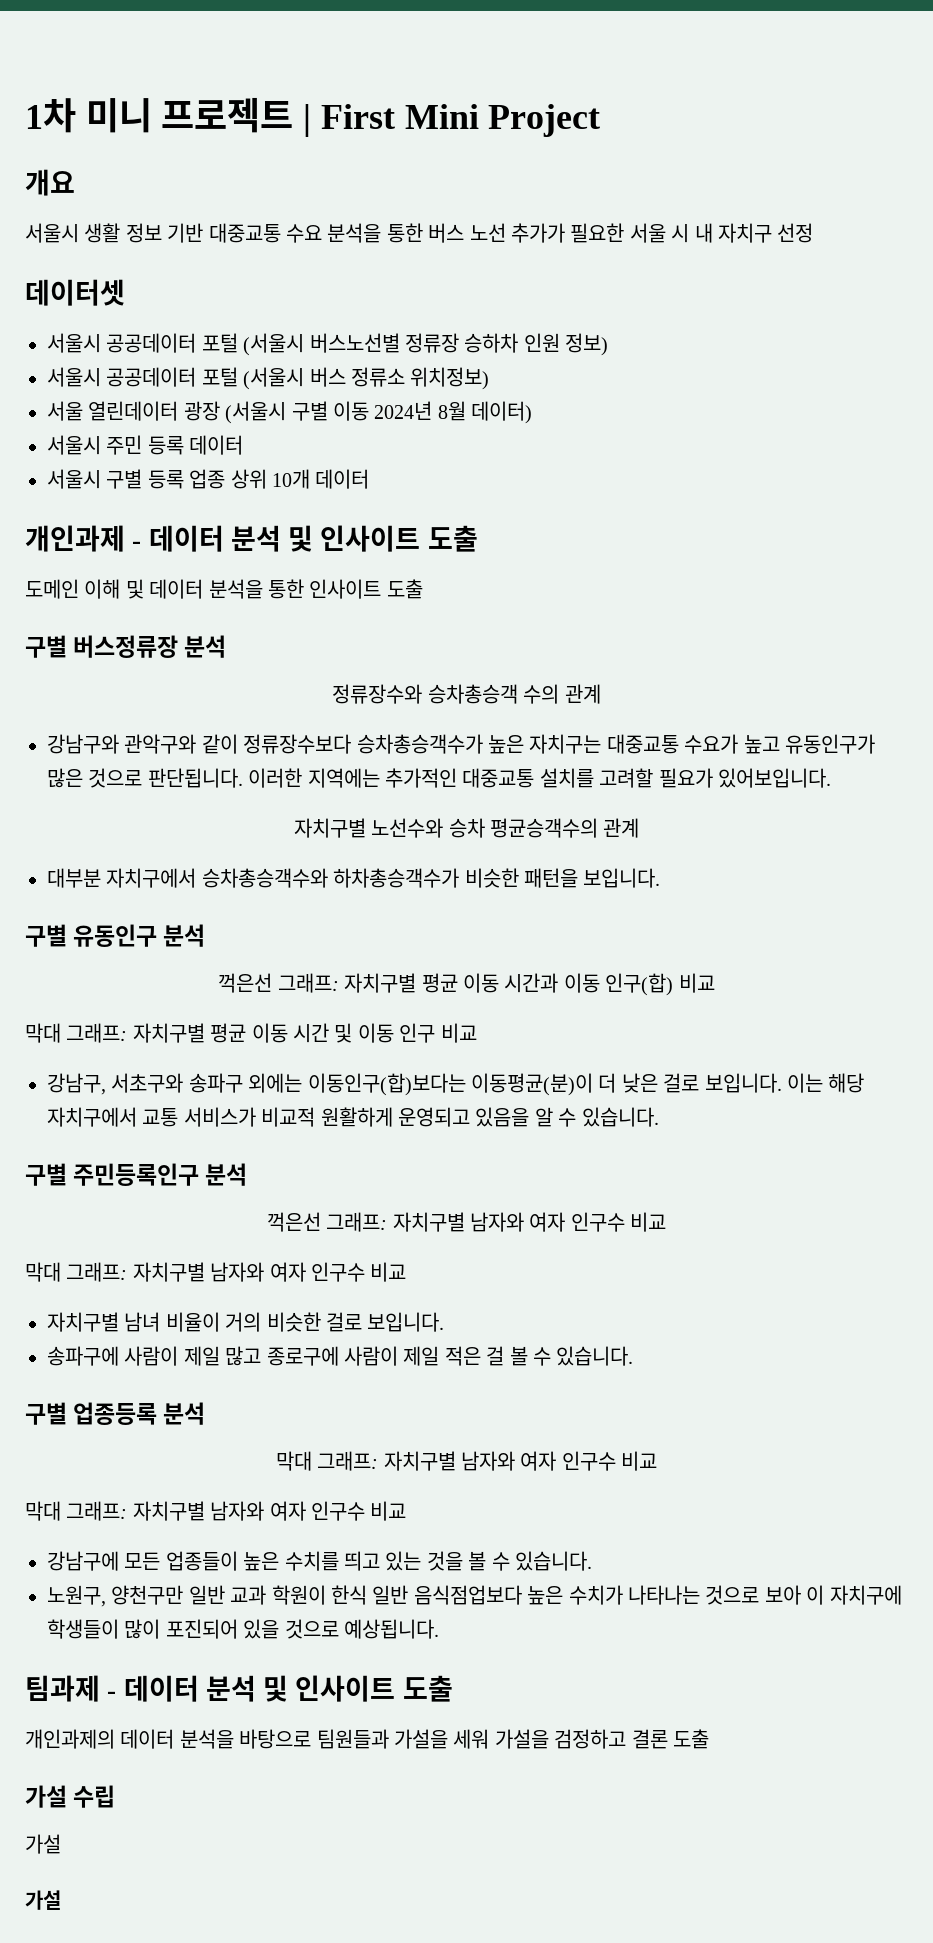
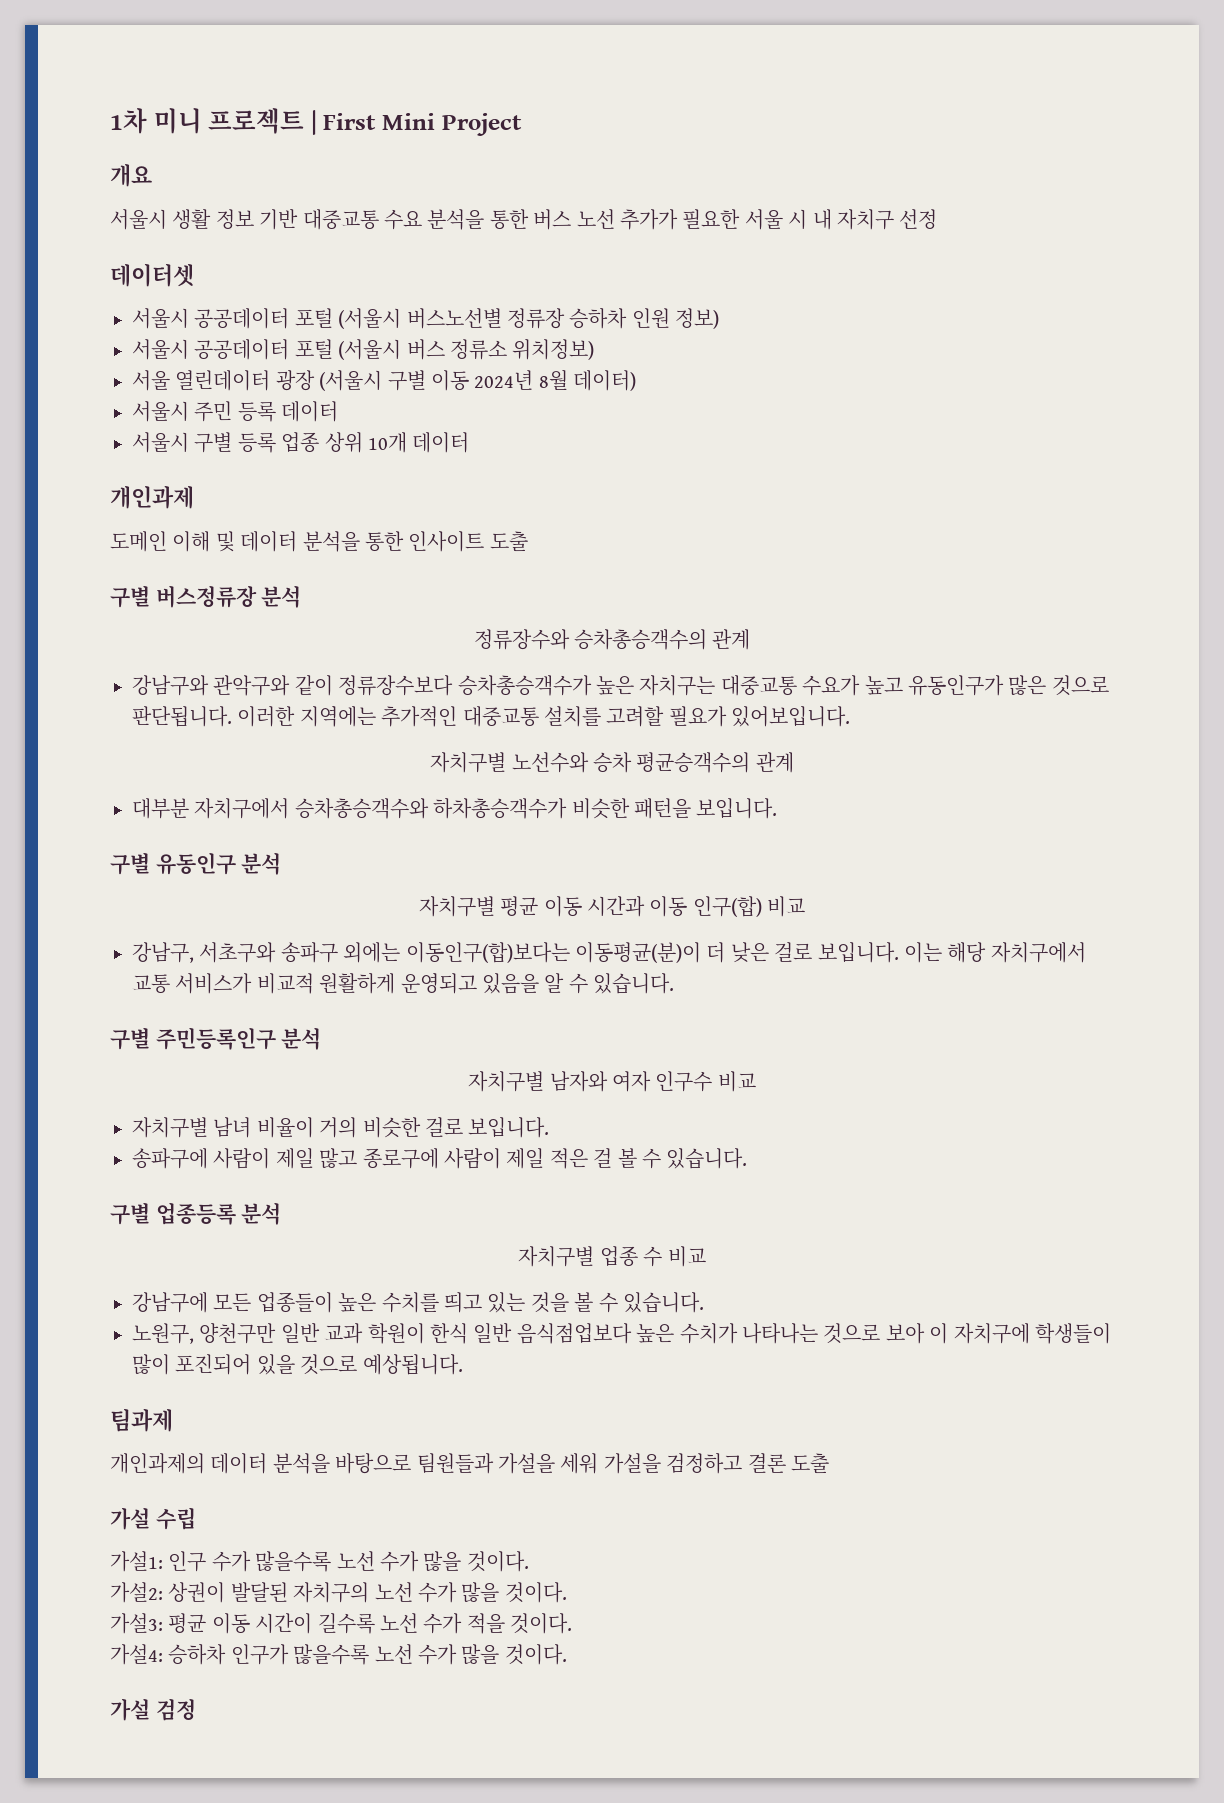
[132,525,478,552] - 데이터 분석 및 인사이트 도출 -> (194, 497) none
[427,684,560,704] 승차총승객 수의 -> [574,629,707,650] 승차총승객수의
[218,973,339,993] 꺽은선 그래프: -> (282, 864) none
[25,1023,477,1043] // 막대 그래프: 자치구별 평균 이동 시간 및 이동 인구 비교 -> (806, 906) none
[266,1212,667,1232] [25,1262,128,1282] 꺽은선 그래프: 자치구별 남자와 여자 인구수 비교 // 막대 그래프: -> (322, 1039) none
[275,1451,658,1471] [25,1501,365,1521] 막대 그래프: 자치구별 남자와 여자 인구수 비교 // 막대 그래프: 자치구별 남자와 여자 인구수 -> [518,1246,663,1267] 자치구별 업종 수
[107,1675,453,1702] - 데이터 분석 및 인사이트 도출 -> (173, 1420) none
[25,1834,61,1854] [25,1890,61,1910] 가설 // 가설 -> [110,1551,529,1572] [110,1582,567,1603] [110,1613,573,1634] [110,1644,567,1665] [110,1698,196,1721] 가설1: 인구 수가 많을수록 노선 수가 많을 것이다. // 가설2: 상권이 발달된 자치구의 노선 수가 많을 것이다. // 가설3: 평균 이동 시간이 길수록 노선 수가 적을 것이다. // 가설4: 승하차 인구가 많을수록 노선 수가 많을 것이다. // 가설 검정

